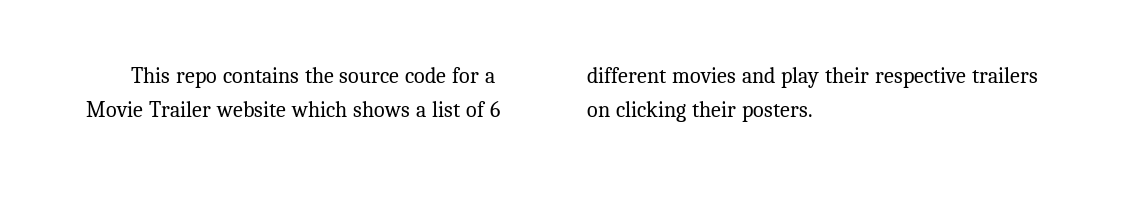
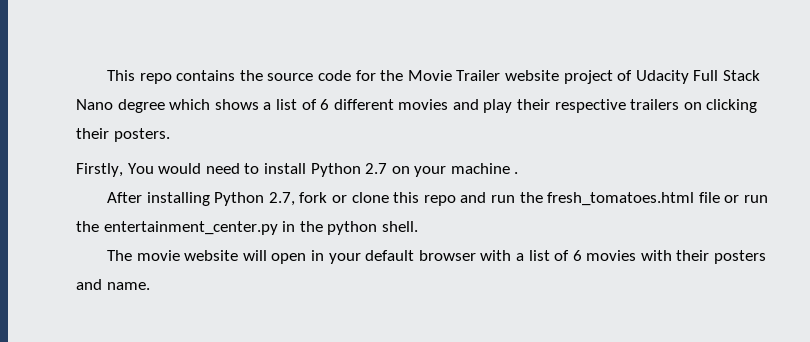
[485,72,496,83] a -> [380,70,404,81] the
(286, 109) none -> [563,70,760,84] [76,99,165,113] project of Udacity Full Stack Nano degree
(813, 113) none -> [76,163,519,177] [107,192,768,206] [76,221,418,235] [107,250,767,264] [76,279,150,290] // Firstly, You would need to install Python 2.7 on your machine . // After installing Python 2.7, fork or clone this repo and run the fresh_tomatoes.html file or run the entertainment_center.py in the python shell. // The movie website will open in your default browser with a list of 6 movies with their posters and name.

